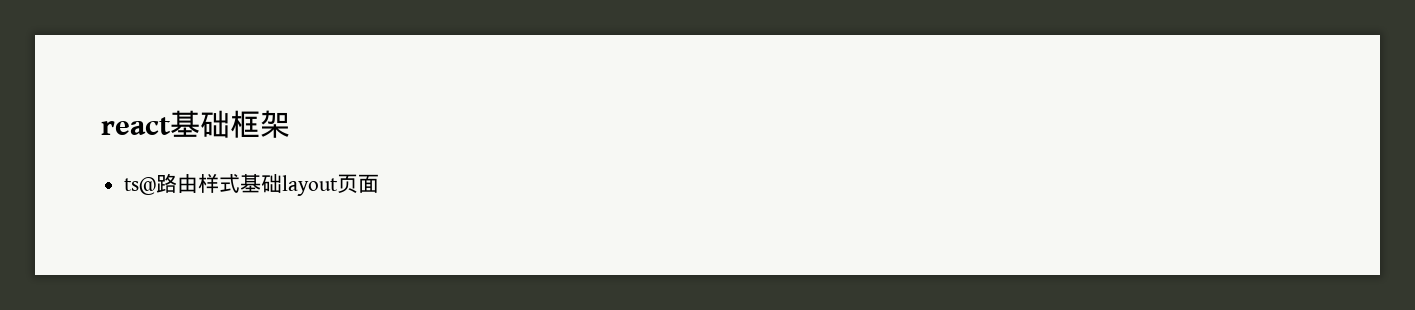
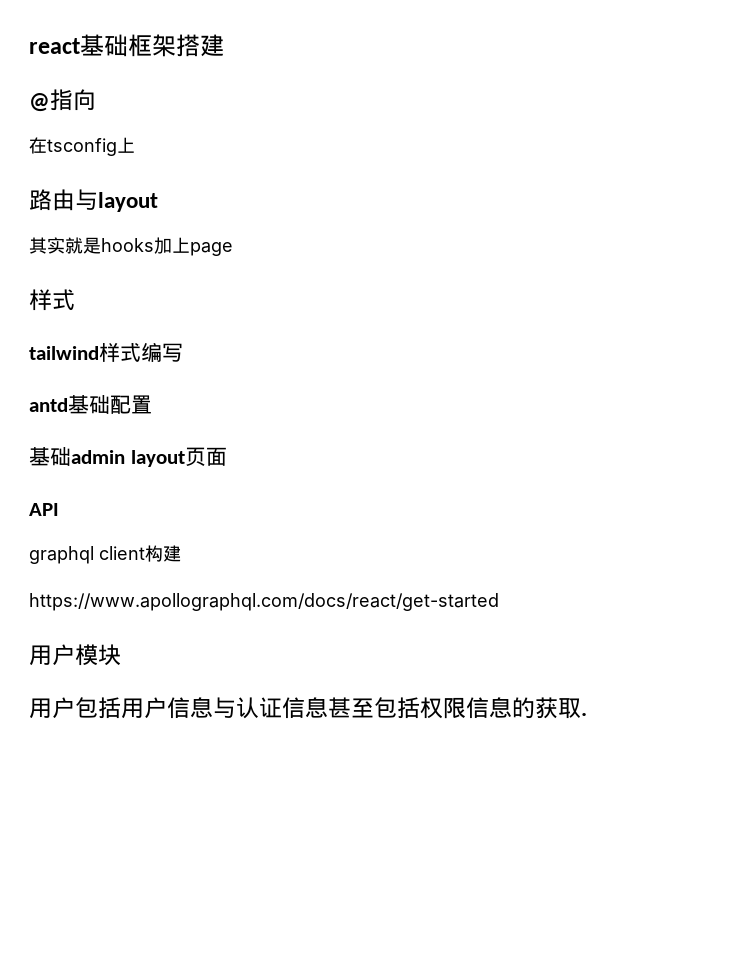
[124,173,380,196] // ts@路由样式基础layout页面 -> [176,34,224,57] [29,89,96,112] [29,137,135,156] [29,189,158,212] [29,237,233,256] [29,289,75,311] [29,342,183,362] [29,395,152,414] [29,447,227,467] [29,503,59,516] [29,545,181,564] [29,593,499,611] [29,644,121,666] [29,697,587,719] 搭建 // @指向 // 在tsconfig上 // 路由与layout // 其实就是hooks加上page // 样式 // tailwind样式编写 // antd基础配置 // 基础admin layout页面 // API // graphql client构建 // https://www.apollographql.com/docs/react/get-started // 用户模块 // 用户包括用户信息与认证信息甚至包括权限信息的获取.

